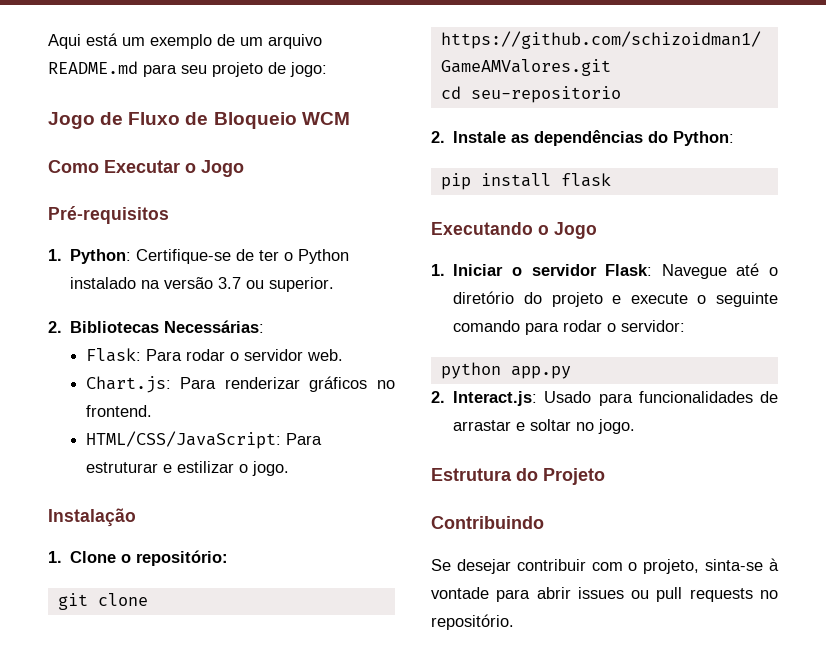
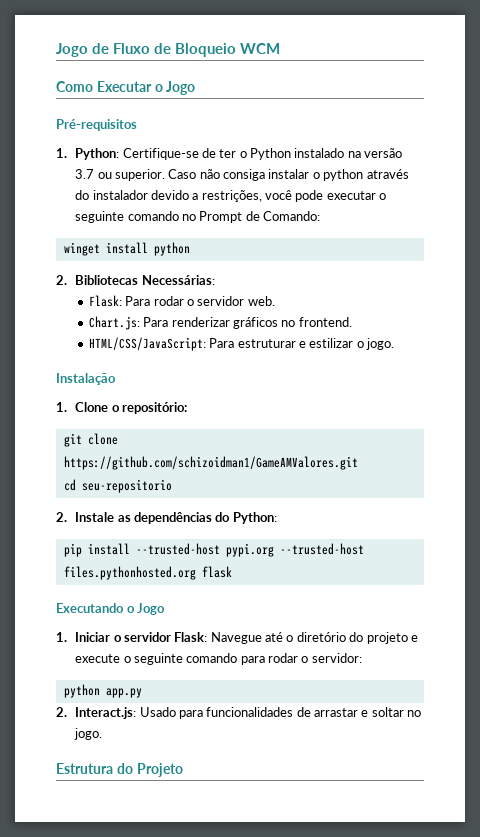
[48,33,322,49] [48,61,327,77] Aqui está um exemplo de um arquivo README.md para seu projeto de jogo: // -> (56, 50) none
(335, 284) none -> [168,169,409,181] [75,190,387,202] [75,211,321,223] [63,242,190,256] Caso não consiga instalar o python através do instalador devido a restrições, você pode executar o seguinte comando no Prompt de Comando: // winget install python
(551, 180) none -> [135,543,364,557] [63,566,196,580] --trusted-host pypi.org --trusted-host files.pythonhosted.org
[431,516,544,529] [431,558,779,574] [431,587,778,602] [431,614,514,630] // Contribuindo // Se desejar contribuir com o projeto, sinta-se à vontade para abrir issues ou pull requests no repositório. -> (183, 770) none

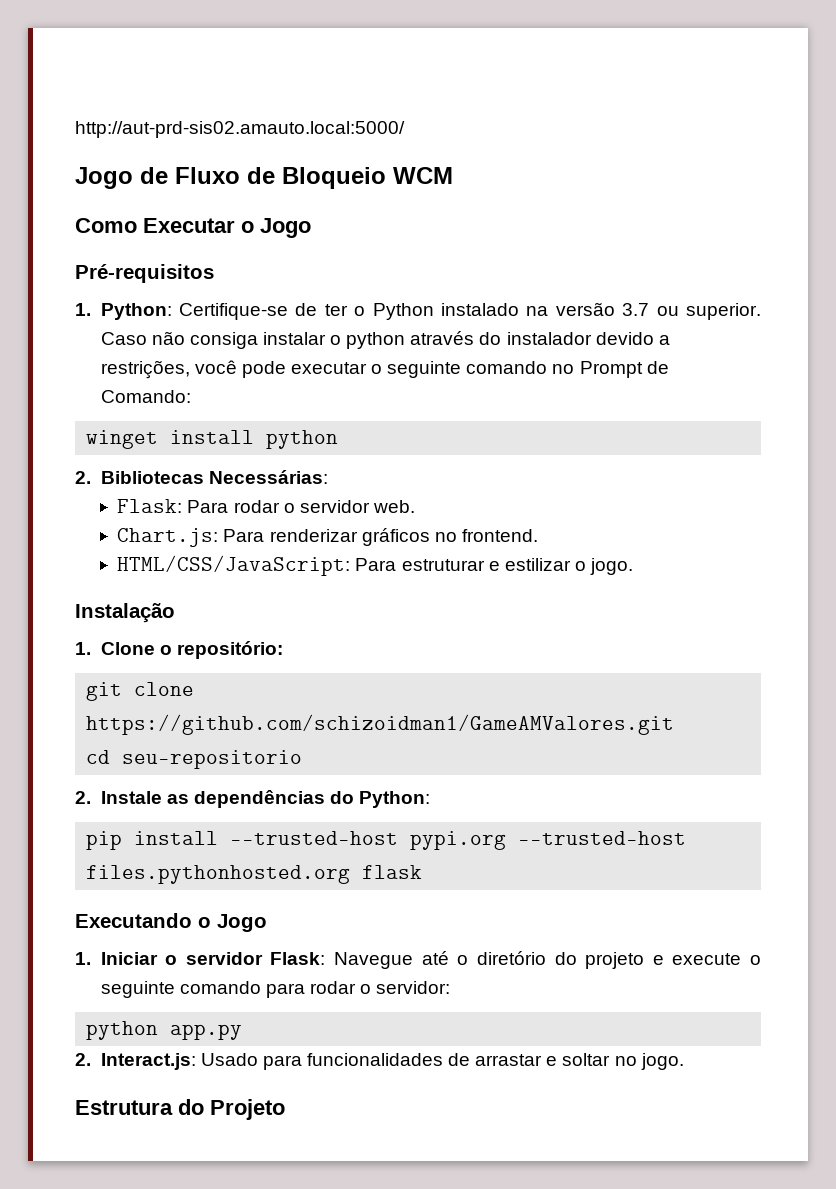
(56, 50) none -> [75,121,405,138] http://aut-prd-sis02.amauto.local:5000/ //

